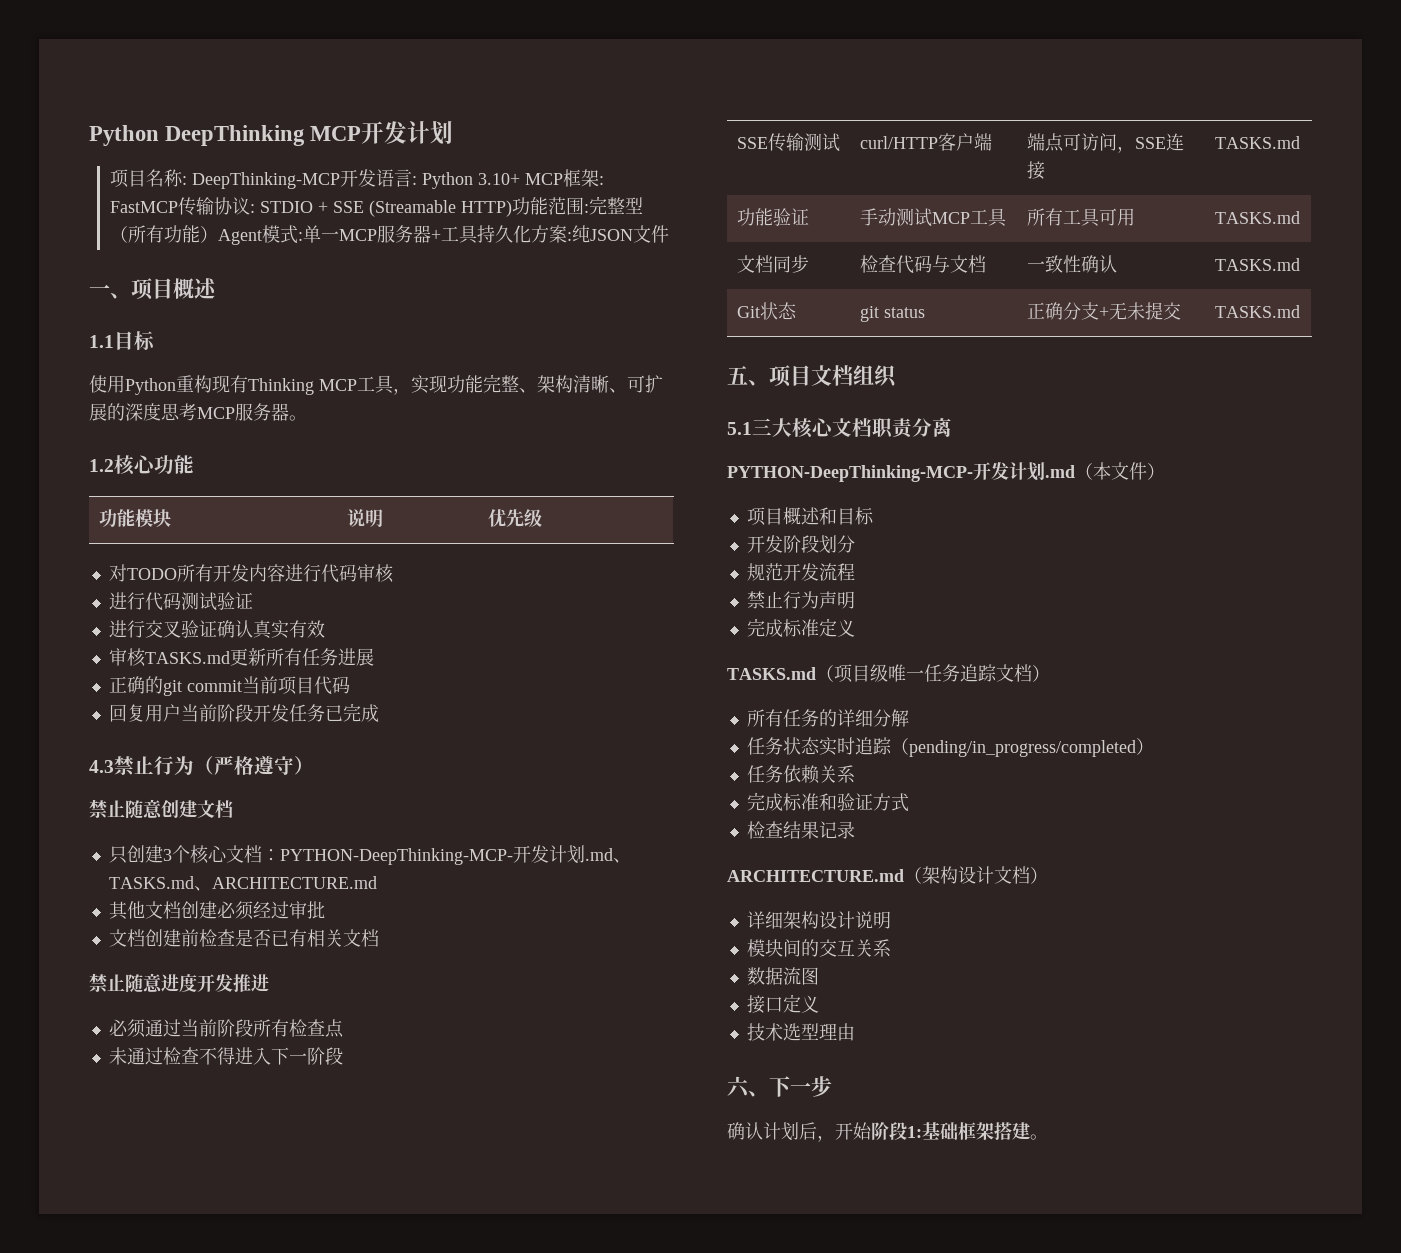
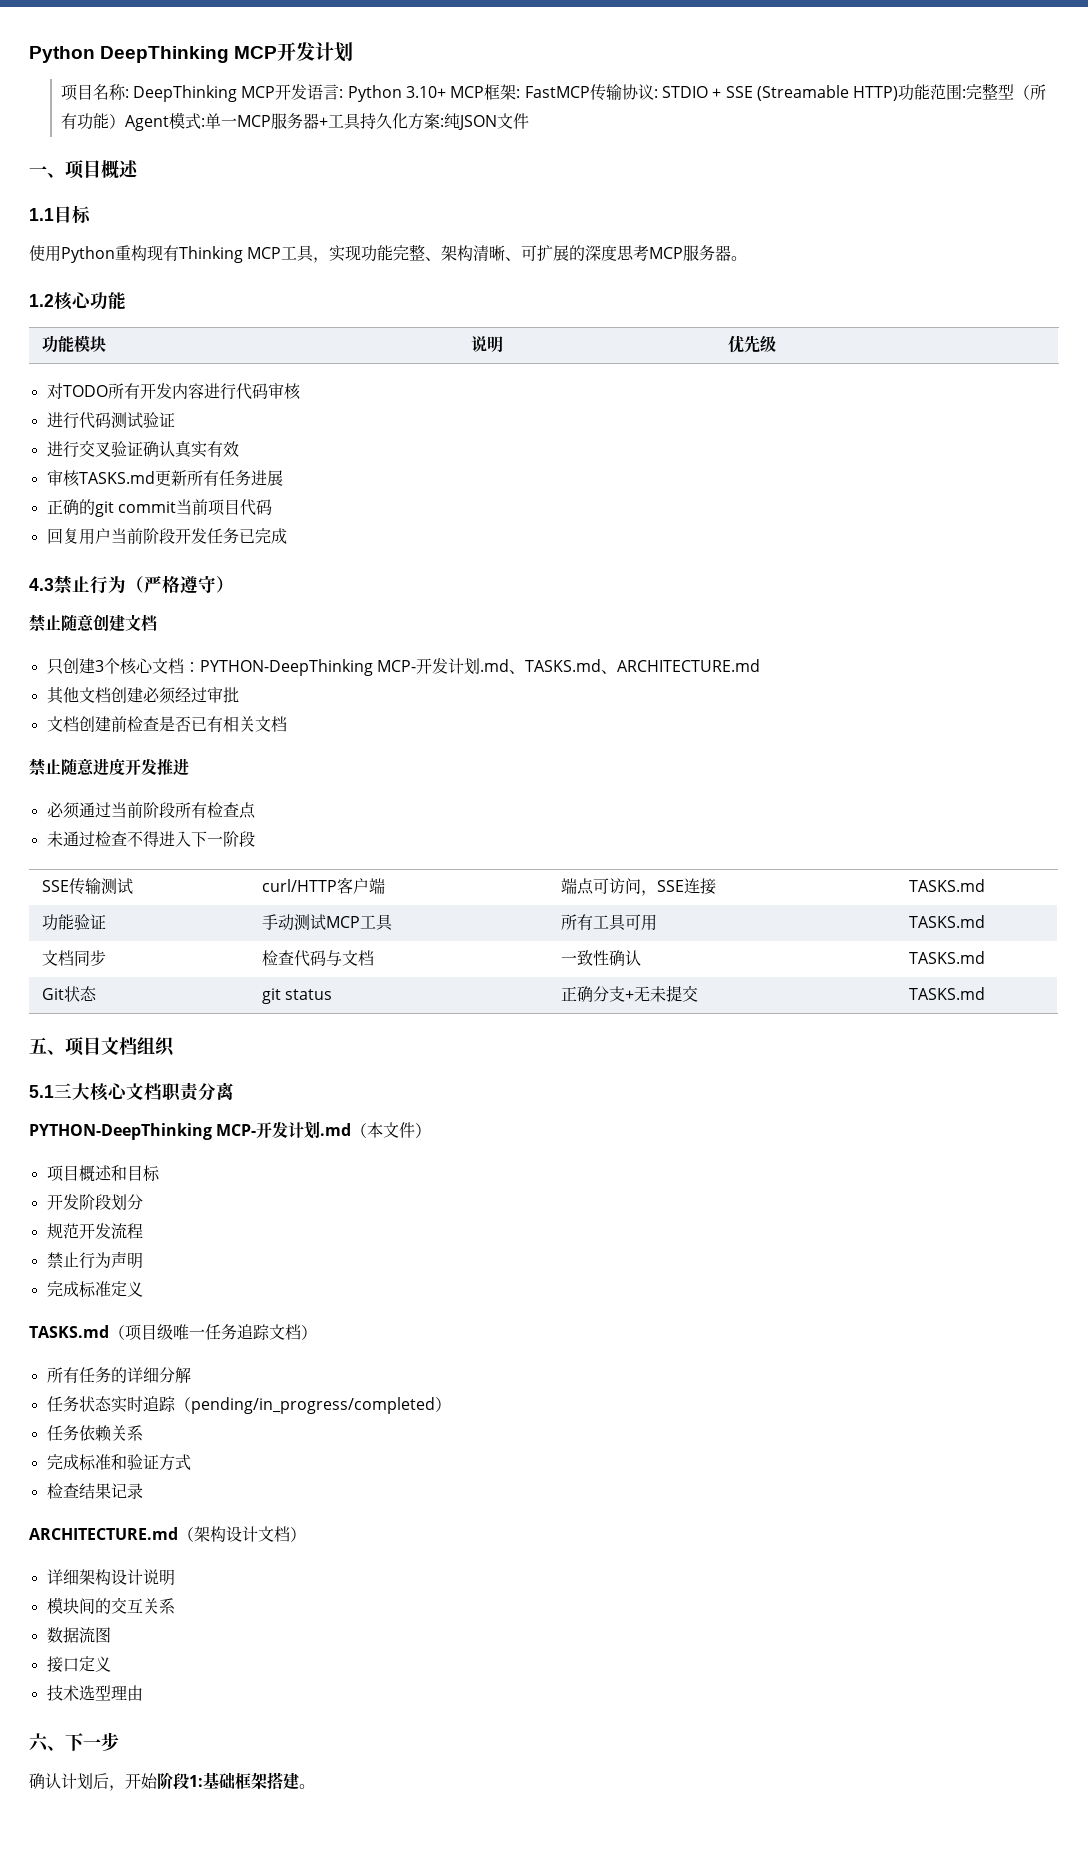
[191,172,340,189] DeepThinking-MCP -> [133,85,276,102] DeepThinking MCP
[279,848,513,865] PYTHON-DeepThinking-MCP- -> [199,659,416,676] PYTHON-DeepThinking MCP-
[727,465,973,482] PYTHON-DeepThinking-MCP- -> [29,1123,257,1140] PYTHON-DeepThinking MCP-

